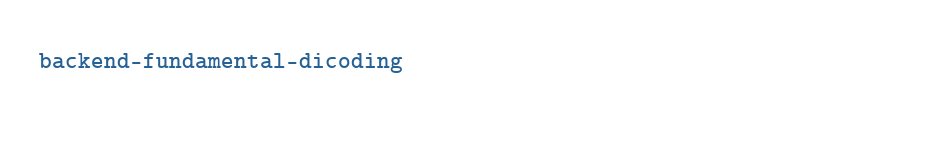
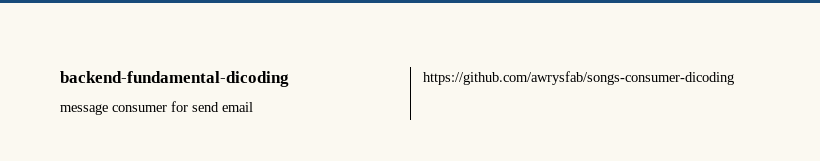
(403, 63) none -> [60,101,253,115] [423,71,734,85] // message consumer for send email https://github.com/awrysfab/songs-consumer-dicoding

